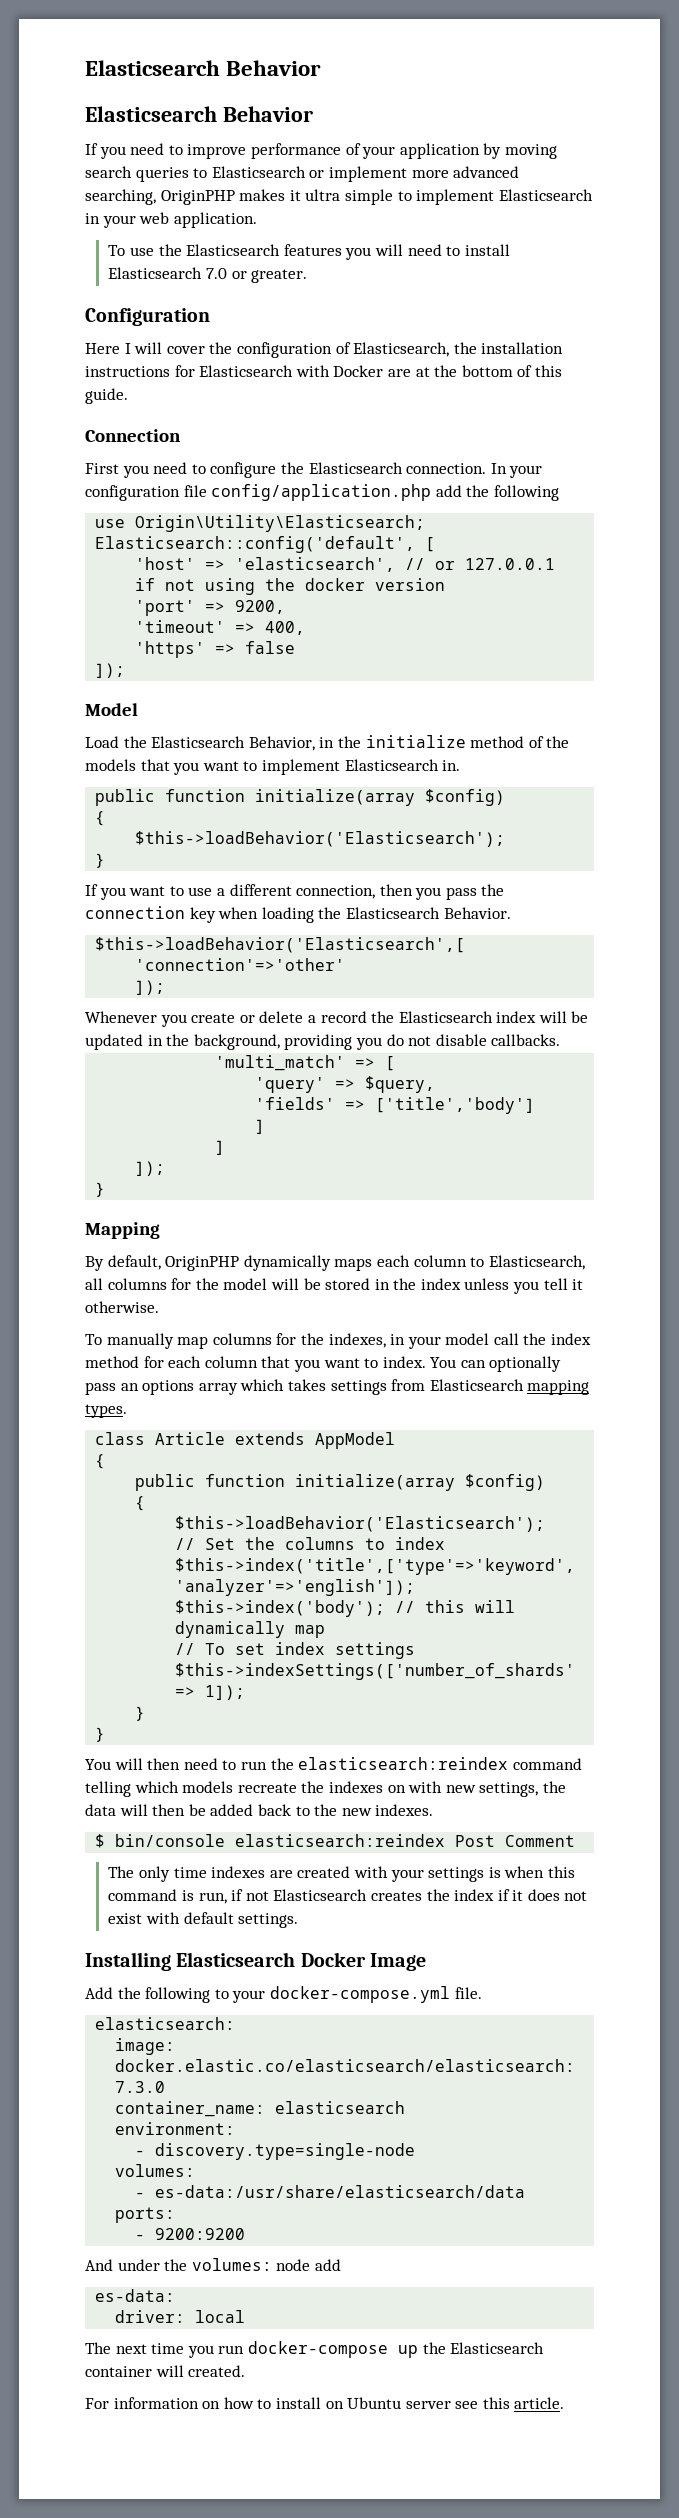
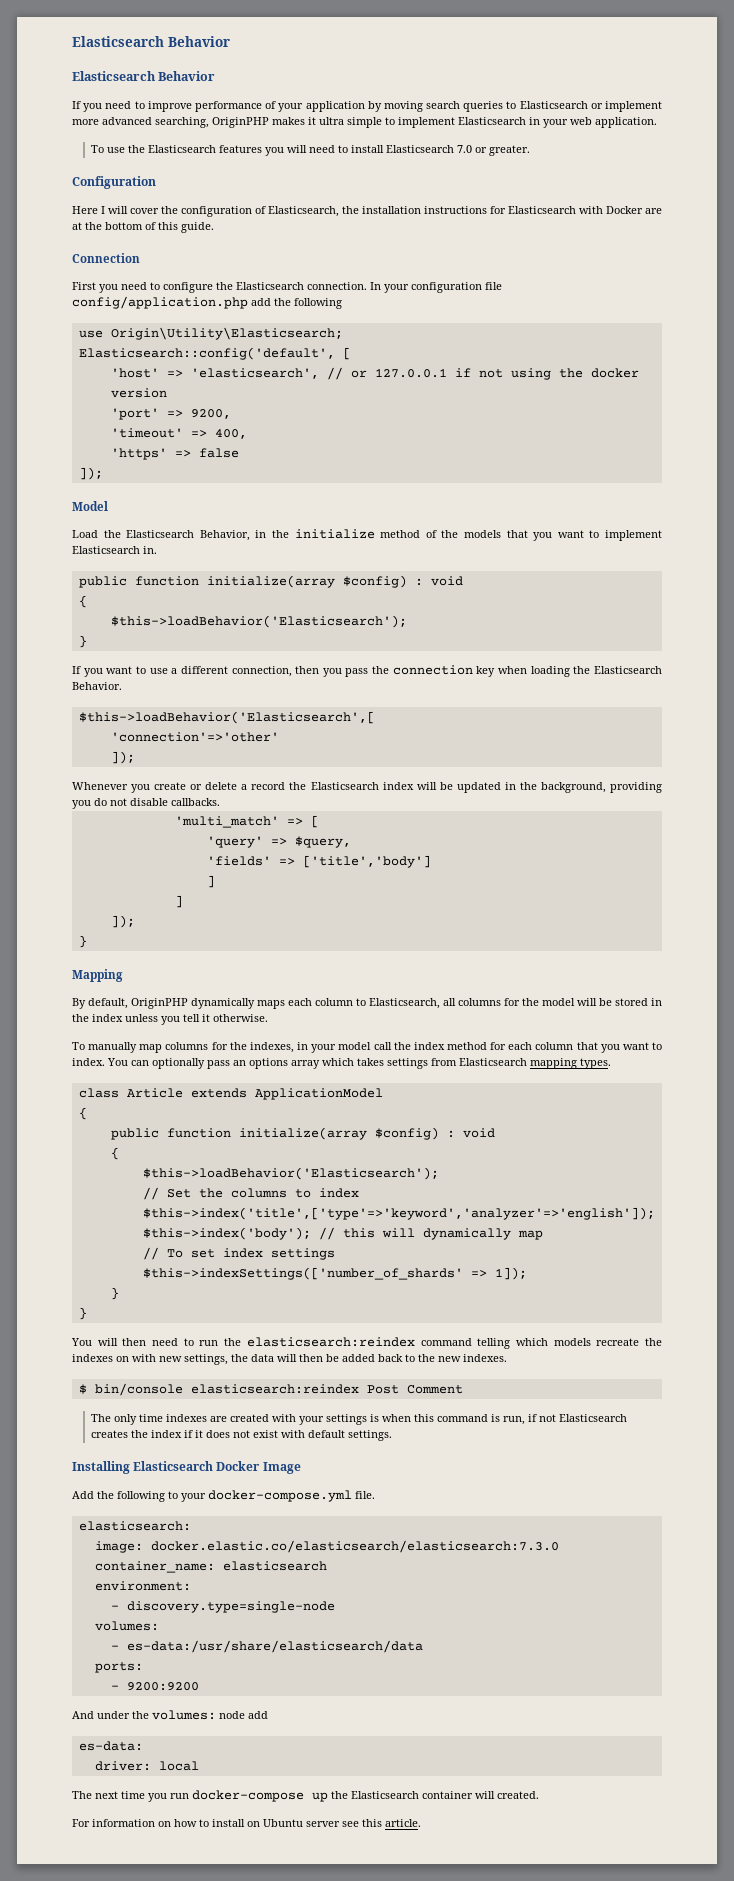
(506, 797) none -> [414,576,463,586] : void
[315,1432,396,1449] AppModel -> [254,1088,383,1100] ApplicationModel
(546, 1482) none -> [446,1128,495,1138] : void

